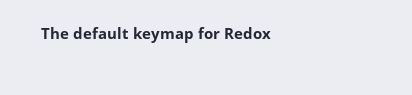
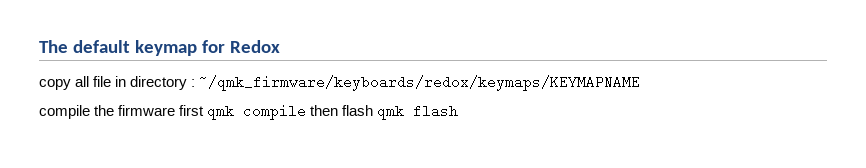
(272, 33) none -> [39,75,641,91] [39,104,459,120] // copy all file in directory : ~/qmk_firmware/keyboards/redox/keymaps/KEYMAPNAME // compile the firmware first qmk compile then flash qmk flash

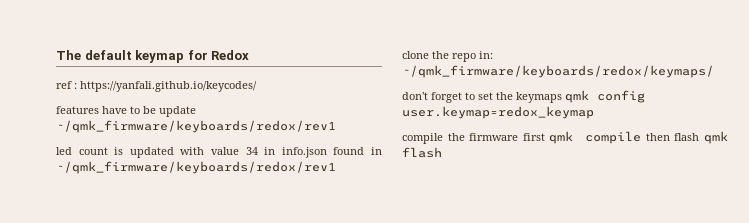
[39,75,641,91] copy all file in directory : ~/qmk_firmware/keyboards/redox/keymaps/KEYMAPNAME -> [56,81,257,92] [56,106,196,117] [56,120,336,133] [56,147,382,158] [56,161,336,174] [402,51,493,62] [402,65,714,78] [402,90,645,103] [402,106,594,119] ref : https://yanfali.github.io/keycodes/ // features have to be update ~/qmk_firmware/keyboards/redox/rev1 // led count is updated with value 34 in info.json found in ~/qmk_firmware/keyboards/redox/rev1 // clone the repo in: ~/qmk_firmware/keyboards/redox/keymaps/ // don't forget to set the keymaps qmk config user.keymap=redox_keymap

